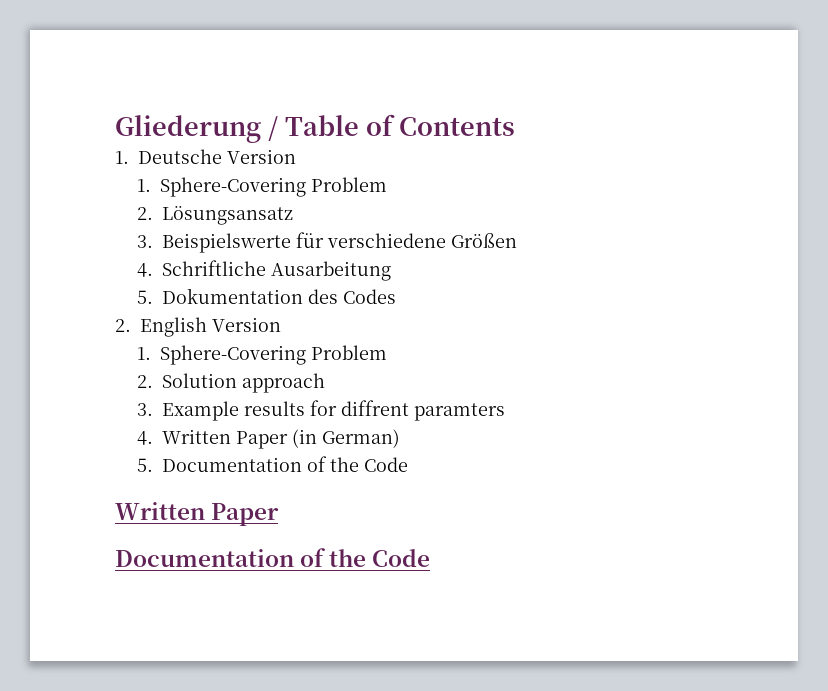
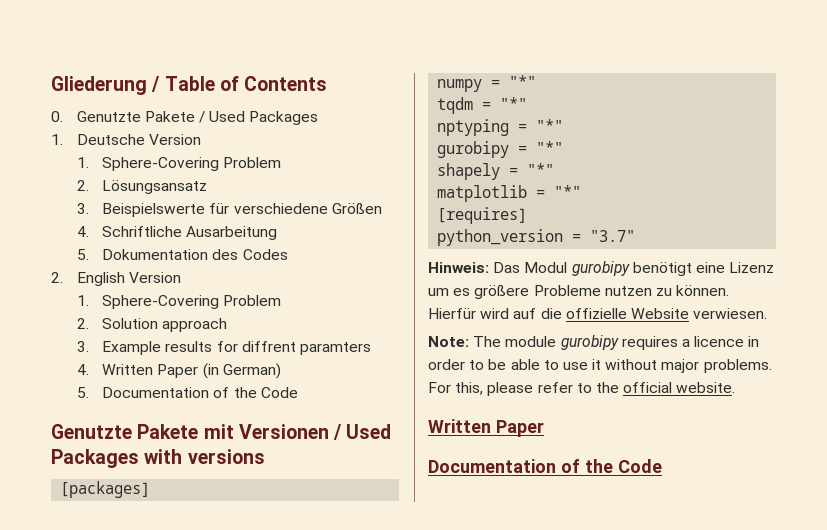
(515, 126) none -> [51,111,319,125] // 0. Genutzte Pakete / Used Packages
(409, 464) none -> [51,424,392,440] [51,449,265,468] [60,481,151,498] [437,75,537,92] [437,97,528,114] [437,119,564,136] [437,141,564,158] [437,163,555,180] [437,185,582,202] [437,207,528,224] [437,229,636,246] [428,261,775,276] [428,285,730,299] [428,308,768,319] [428,335,760,350] [428,359,772,373] [428,382,736,396] // Genutzte Pakete mit Versionen / Used Packages with versions // [packages] // numpy = "*" // tqdm = "*" // nptyping = "*" // gurobipy = "*" // shapely = "*" // matplotlib = "*" // [requires] // python_version = "3.7" // Hinweis: Das Modul gurobipy benötigt eine Lizenz um es größere Probleme nutzen zu können. Hierfür wird auf die offizielle Website verwiesen. // Note: The module gurobipy requires a licence in order to be able to use it without major problems. For this, please refer to the official website.

